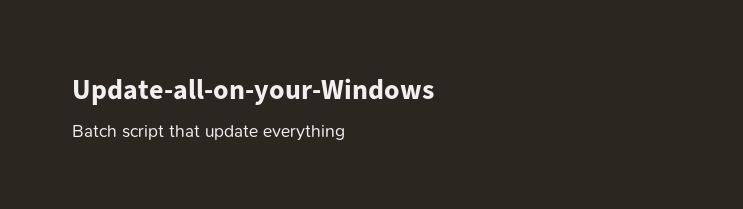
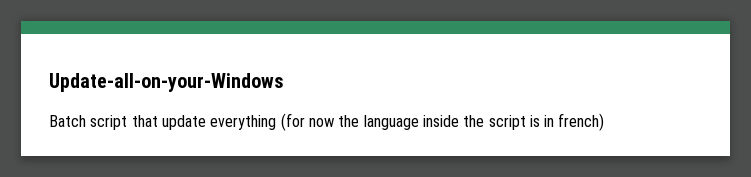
(345, 133) none -> [280,113,605,131] (for now the language inside the script is in french)

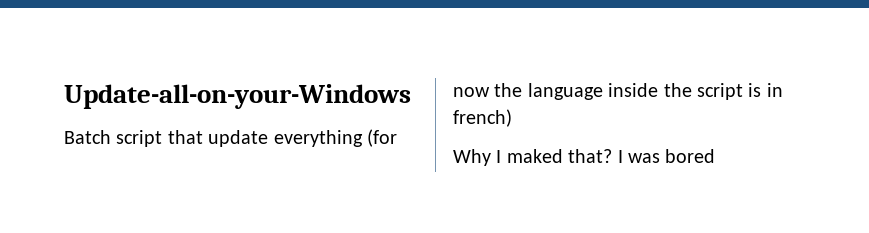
(605, 122) none -> [453,149,716,166] // Why I maked that? I was bored

